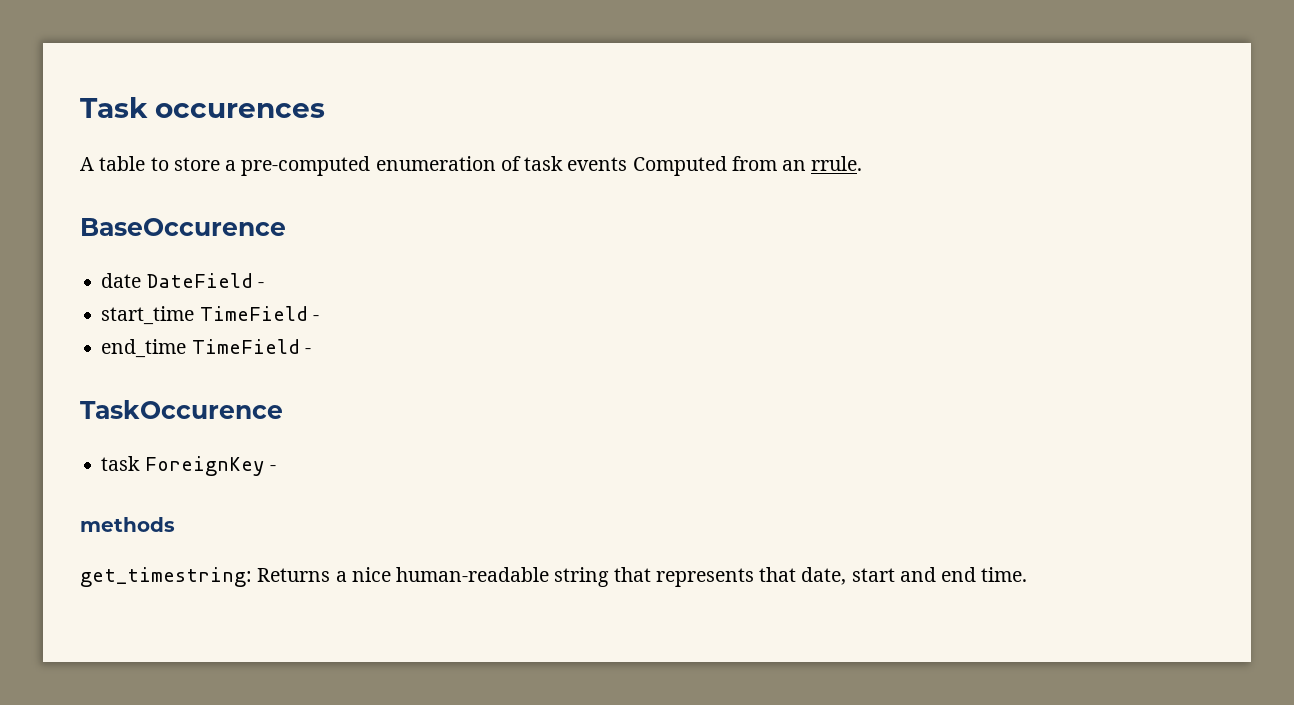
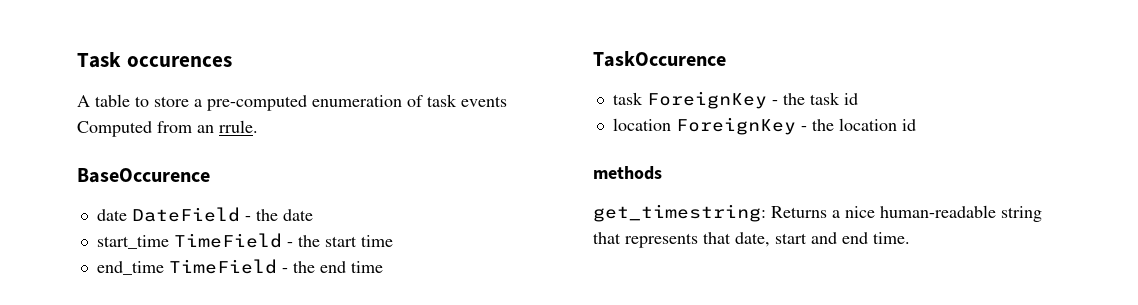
(264, 285) none -> [255,209,313,221] the date
(319, 318) none -> [297,235,393,247] the start time
(311, 351) none -> [292,261,383,273] the end time
(276, 468) none -> [782,92,858,105] [612,117,916,135] the task id // location ForeignKey - the location id

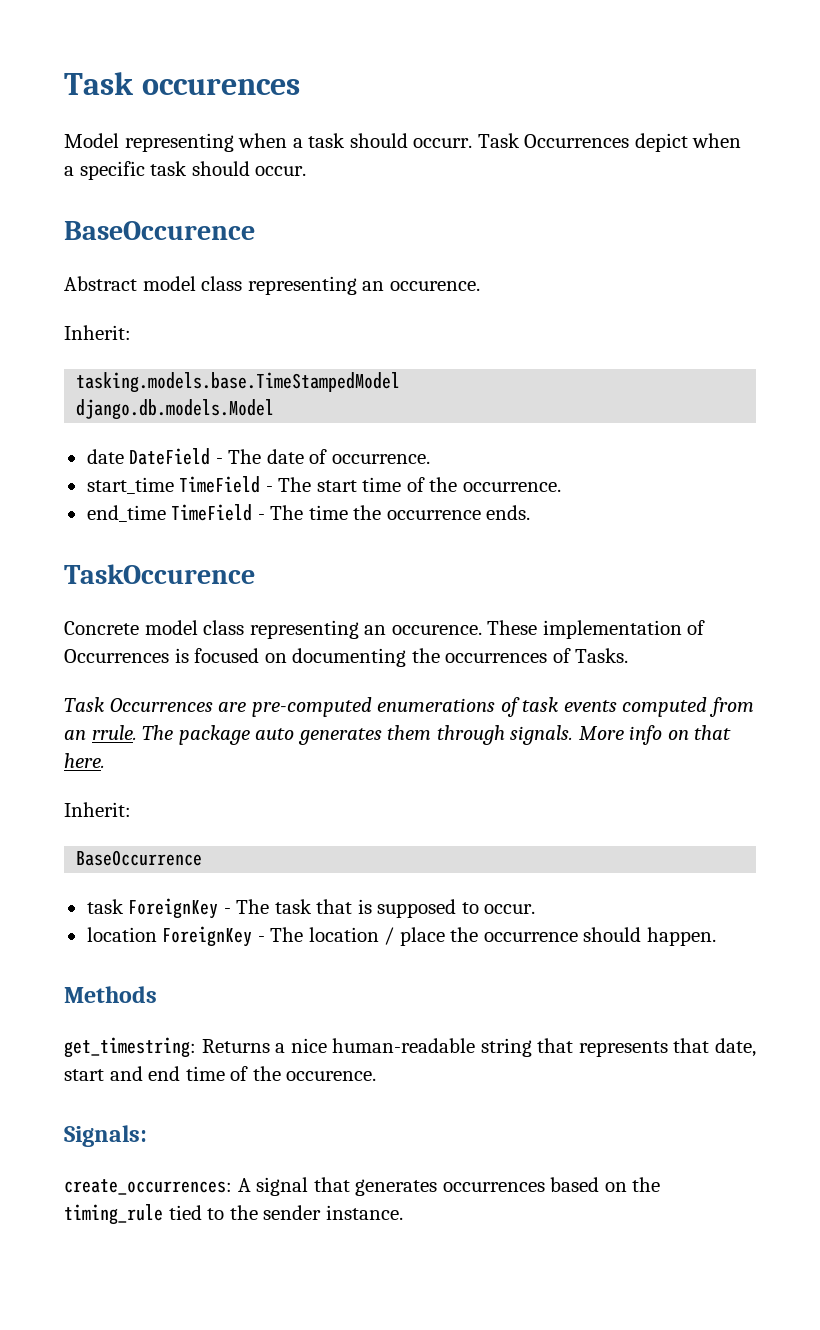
[77,94,507,111] [77,120,258,137] [77,168,210,183] A table to store a pre-computed enumeration of task events Computed from an rrule. // BaseOccurence -> [64,133,742,152] [64,161,307,180] [64,221,255,240] [64,276,480,295] [64,325,131,340] [76,372,401,393] [76,399,275,420] Model representing when a task should occurr. Task Occurrences depict when a specific task should occur. // BaseOccurence // Abstract model class representing an occurence. // Inherit: // tasking.models.base.TimeStampedModel // django.db.models.Model
[255,209,313,221] the date -> [228,449,430,464] The date of occurrence.
[297,235,320,247] the -> [278,477,312,492] The
(393, 241) none -> [406,477,561,492] of the occurrence.
[292,261,383,273] [593,51,726,67] [612,91,858,109] [612,117,916,135] [593,166,662,180] the end time // TaskOccurence // task ForeignKey - the task id // location ForeignKey - the location id // methods -> [270,505,531,520] [64,564,255,584] [64,620,706,639] [64,648,629,667] [64,697,754,717] [64,725,732,745] [64,753,105,768] [64,802,131,817] [76,850,203,866] [86,898,536,919] [86,926,716,947] [64,986,157,1003] The time the occurrence ends. // TaskOccurence // Concrete model class representing an occurence. These implementation of Occurrences is focused on documenting the occurrences of Tasks. // Task Occurrences are pre-computed enumerations of task events computed from an rrule. The package auto generates them through signals. More info on that here. // Inherit: // BaseOccurrence // task ForeignKey - The task that is supposed to occur. // location ForeignKey - The location / place the occurrence should happen. // Methods
[873,232,910,244] time. -> [185,1066,377,1081] [64,1125,147,1147] [64,1177,661,1196] [64,1204,403,1225] time of the occurence. // Signals: // create_occurrences: A signal that generates occurrences based on the timing_rule tied to the sender instance.

